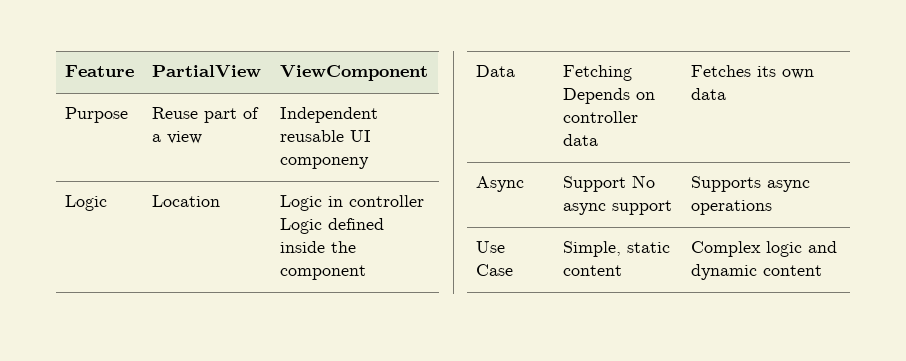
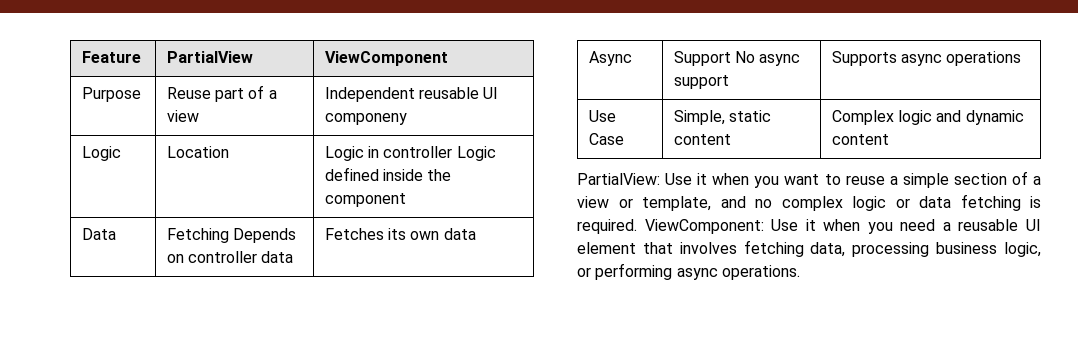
(822, 270) none -> [577,171,1041,188] [577,194,1041,211] [577,219,1041,234] [577,240,1041,257] [577,263,800,280] // PartialView: Use it when you want to reuse a simple section of a view or template, and no complex logic or data fetching is required. ViewComponent: Use it when you need a reusable UI element that involves fetching data, processing business logic, or performing async operations.

